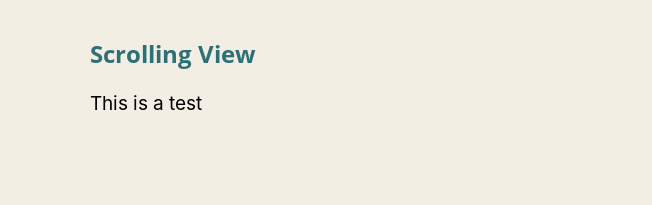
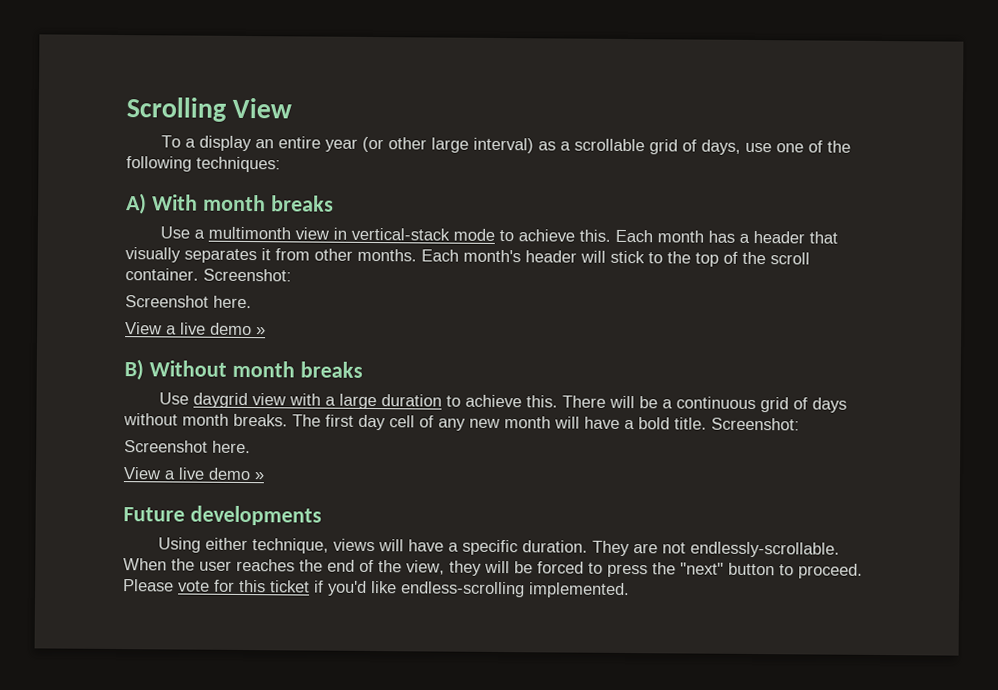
[90,95,203,110] This is a test -> [161,135,852,155] [126,156,281,173] [126,193,334,215] [160,226,839,244] [125,247,810,267] [125,268,292,282] [125,295,252,309] [125,322,266,336] [124,359,363,381] [159,392,848,413] [123,413,800,431] [124,440,251,454] [123,467,264,481] [123,505,322,526] [158,537,841,558] [123,558,863,579] [123,579,630,599] To a display an entire year (or other large interval) as a scrollable grid of days, use one of the following techniques: // A) With month breaks // Use a multimonth view in vertical-stack mode to achieve this. Each month has a header that visually separates it from other months. Each month's header will stick to the top of the scroll container. Screenshot: // Screenshot here. // View a live demo » // B) Without month breaks // Use daygrid view with a large duration to achieve this. There will be a continuous grid of days without month breaks. The first day cell of any new month will have a bold title. Screenshot: // Screenshot here. // View a live demo » // Future developments // Using either technique, views will have a specific duration. They are not endlessly-scrollable. When the user reaches the end of the view, they will be forced to press the "next" button to proceed. Please vote for this ticket if you'd like endless-scrolling implemented.

